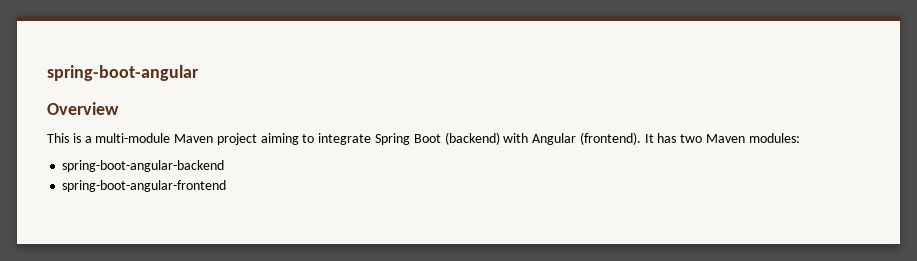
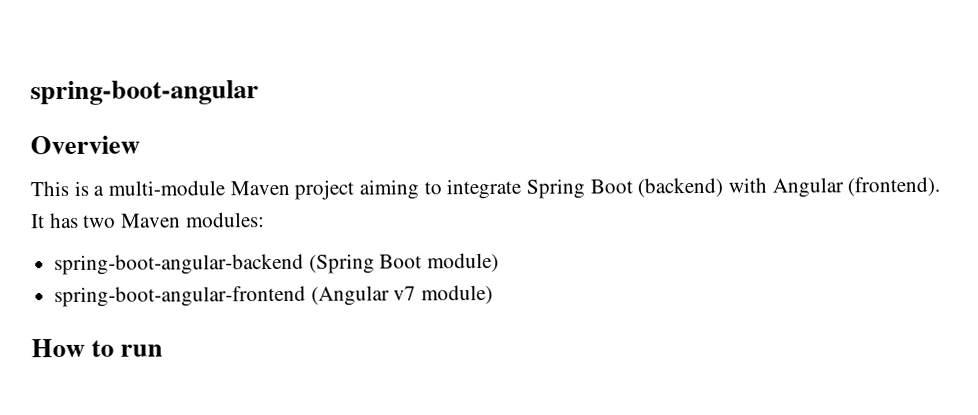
[62,180,227,192] // spring-boot-angular-frontend -> [308,252,500,274] [54,284,494,308] [31,338,164,358] (Spring Boot module) // spring-boot-angular-frontend (Angular v7 module) // How to run

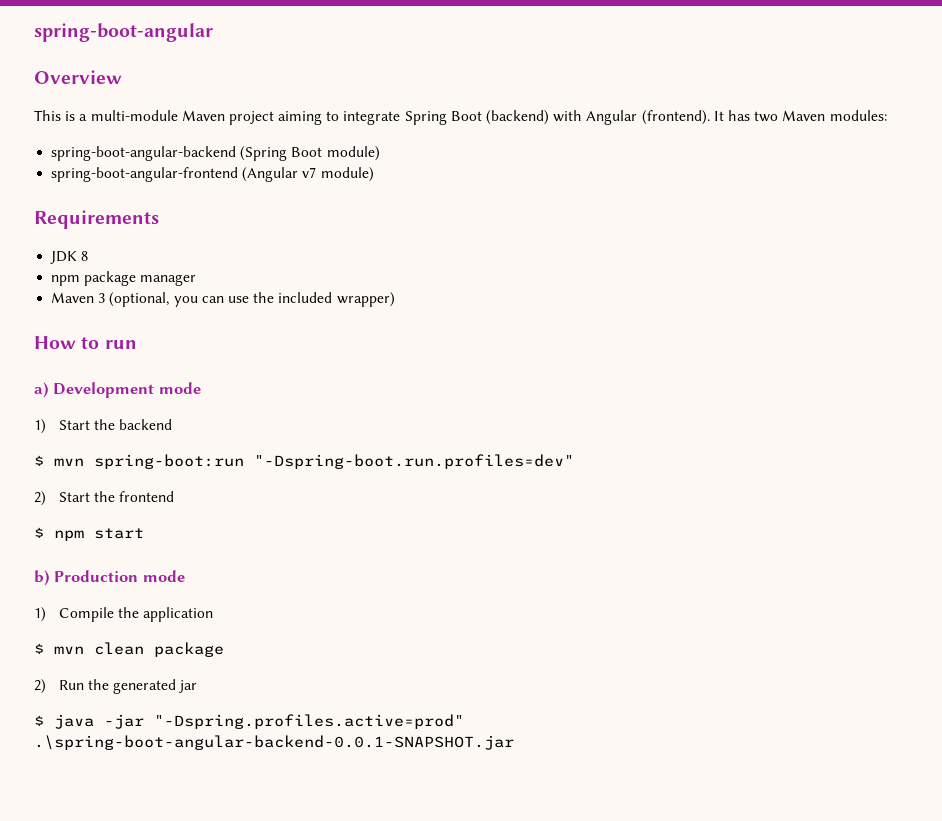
[31,338,164,358] How to run -> [34,210,159,229] [50,251,89,264] [51,271,197,286] [51,292,395,307] [34,336,137,349] [34,382,201,398] [34,419,173,434] [34,454,574,469] [34,491,175,506] [34,527,144,541] [34,570,185,586] [34,607,214,622] [34,642,224,657] [34,679,198,694] [34,714,464,729] [34,735,514,750] Requirements // JDK 8 // npm package manager // Maven 3 (optional, you can use the included wrapper) // How to run // a) Development mode // 1) Start the backend // $ mvn spring-boot:run "-Dspring-boot.run.profiles=dev" // 2) Start the frontend // $ npm start // b) Production mode // 1) Compile the application // $ mvn clean package // 2) Run the generated jar // $ java -jar "-Dspring.profiles.active=prod" .\spring-boot-angular-backend-0.0.1-SNAPSHOT.jar

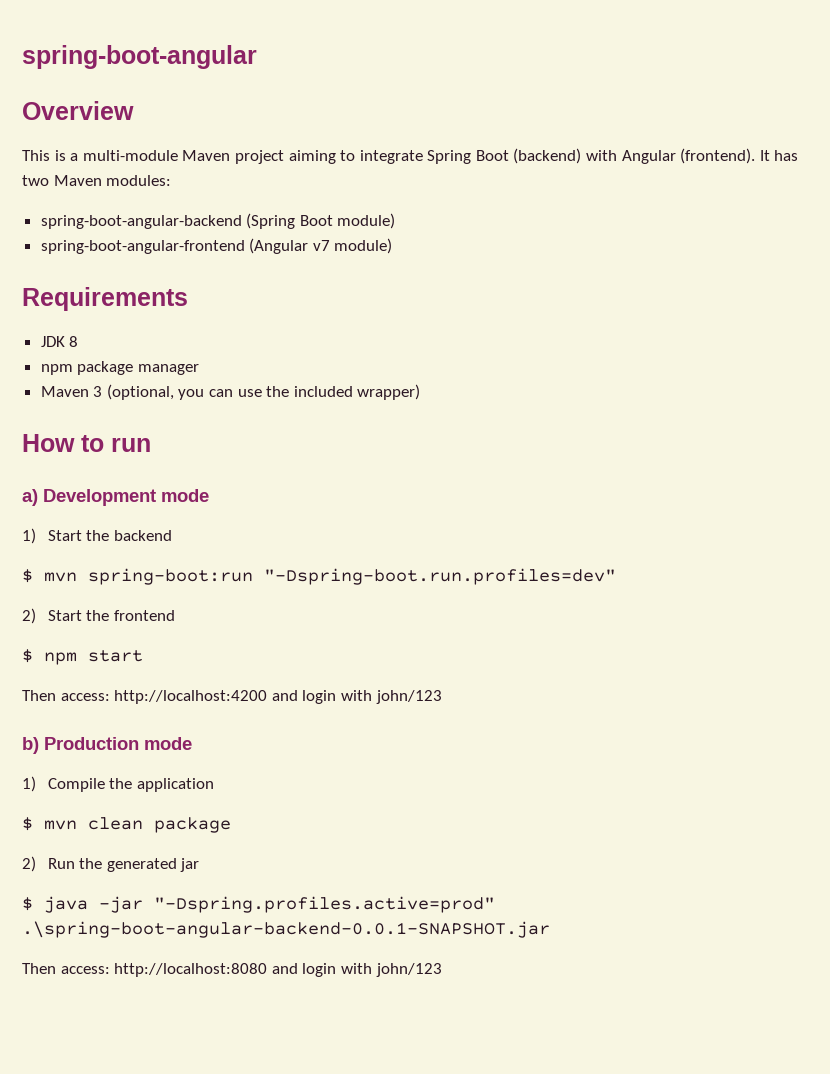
(144, 533) none -> [22,690,442,704] // Then access: http://localhost:4200 and login with john/123
(514, 742) none -> [22,963,442,977] // Then access: http://localhost:8080 and login with john/123

